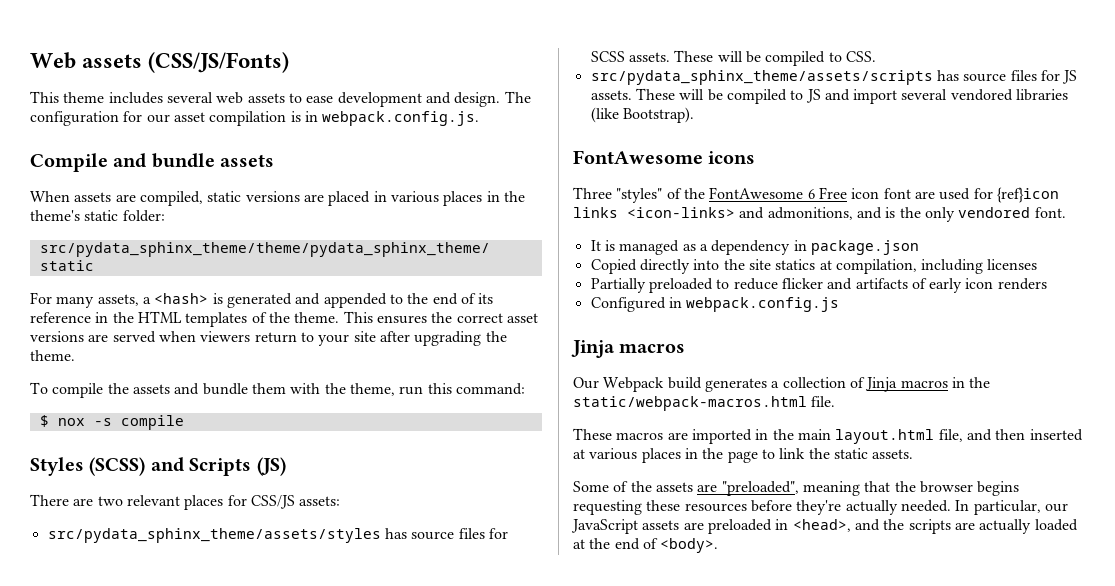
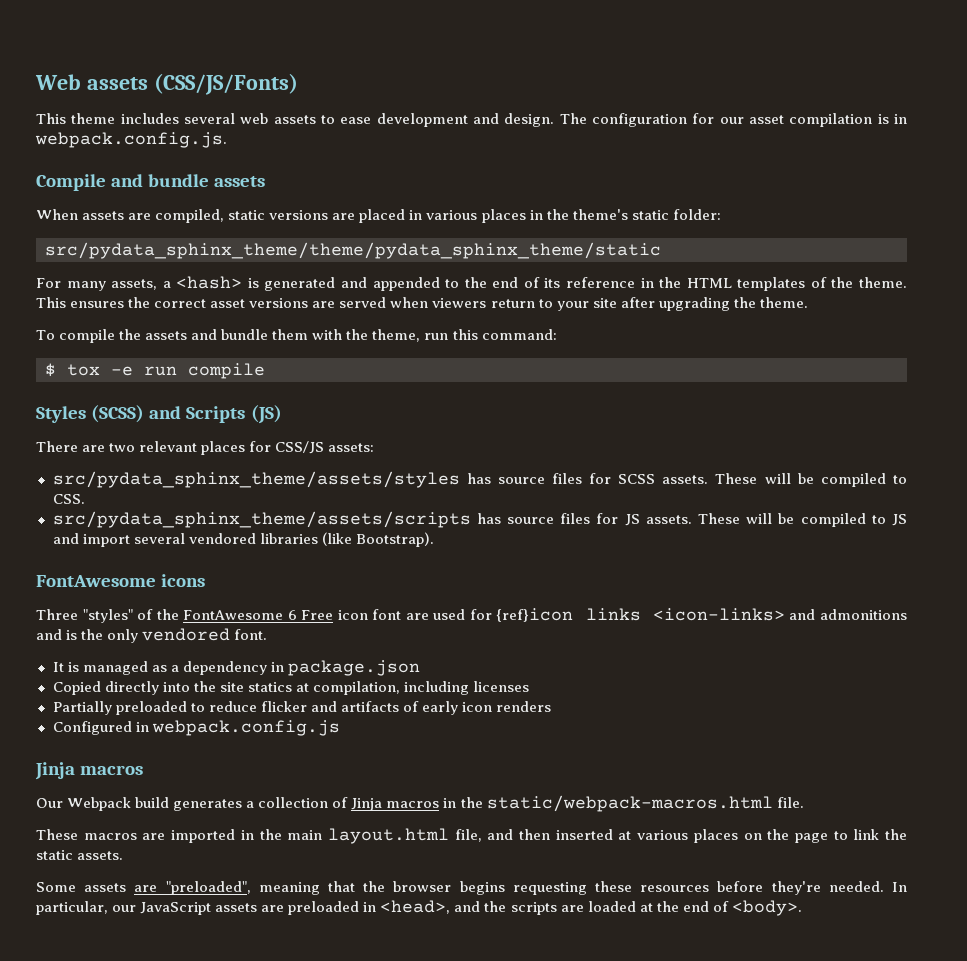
[57,418,112,426] nox -s -> [67,364,177,376] tox -e run
[767,207,853,220] admonitions, -> [820,609,908,620] admonitions
[684,448,698,459] in -> [743,833,762,840] on
[613,481,652,492] of the -> (76, 887) none
[845,500,898,515] actually -> (821, 888) none
[979,519,1032,534] actually -> (584, 908) none

